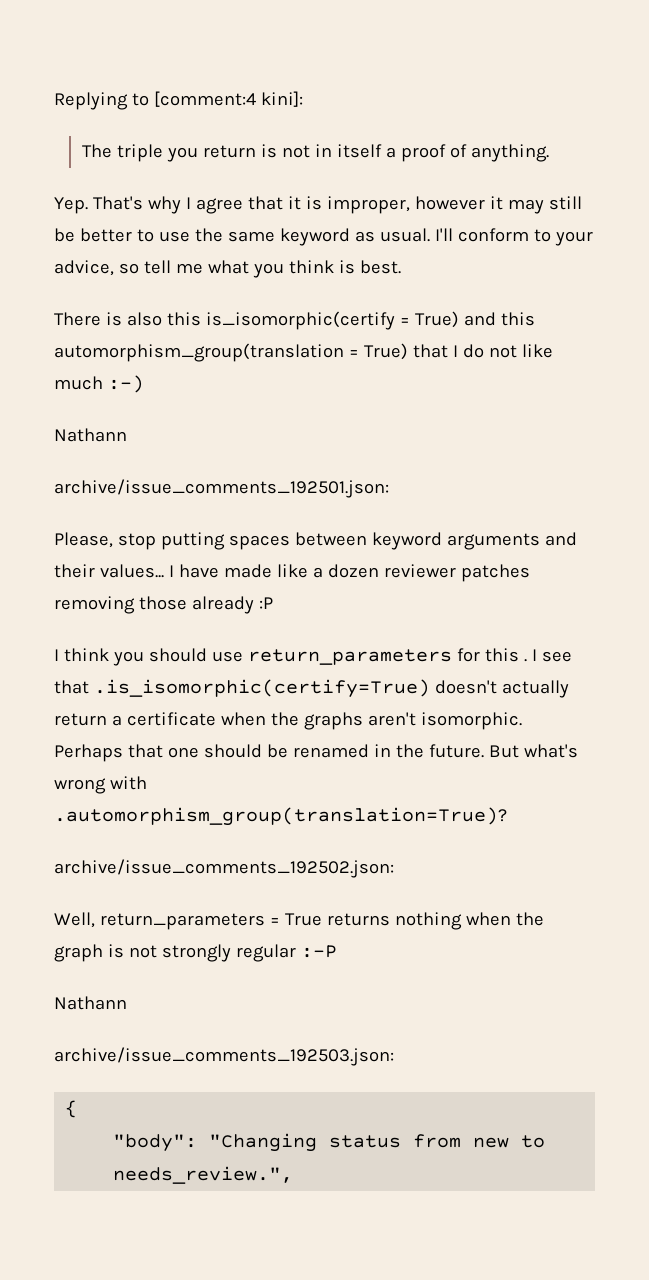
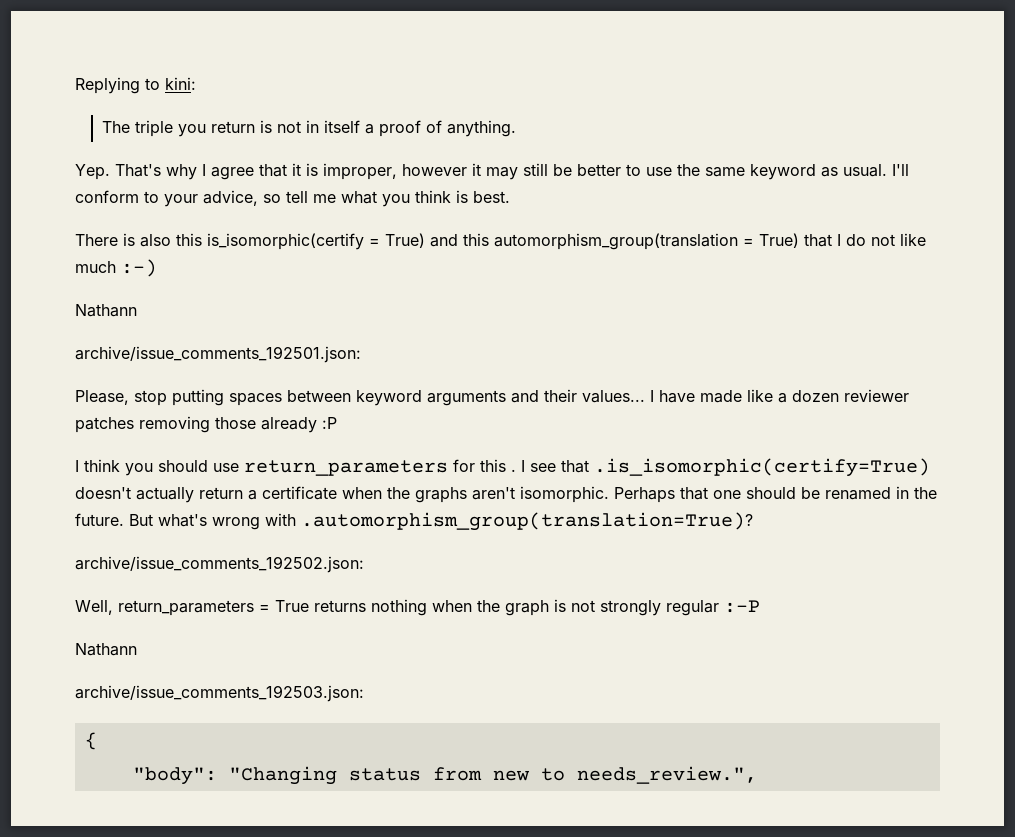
[153,91,303,107] [comment:4 kini]: -> [165,77,196,90] kini:

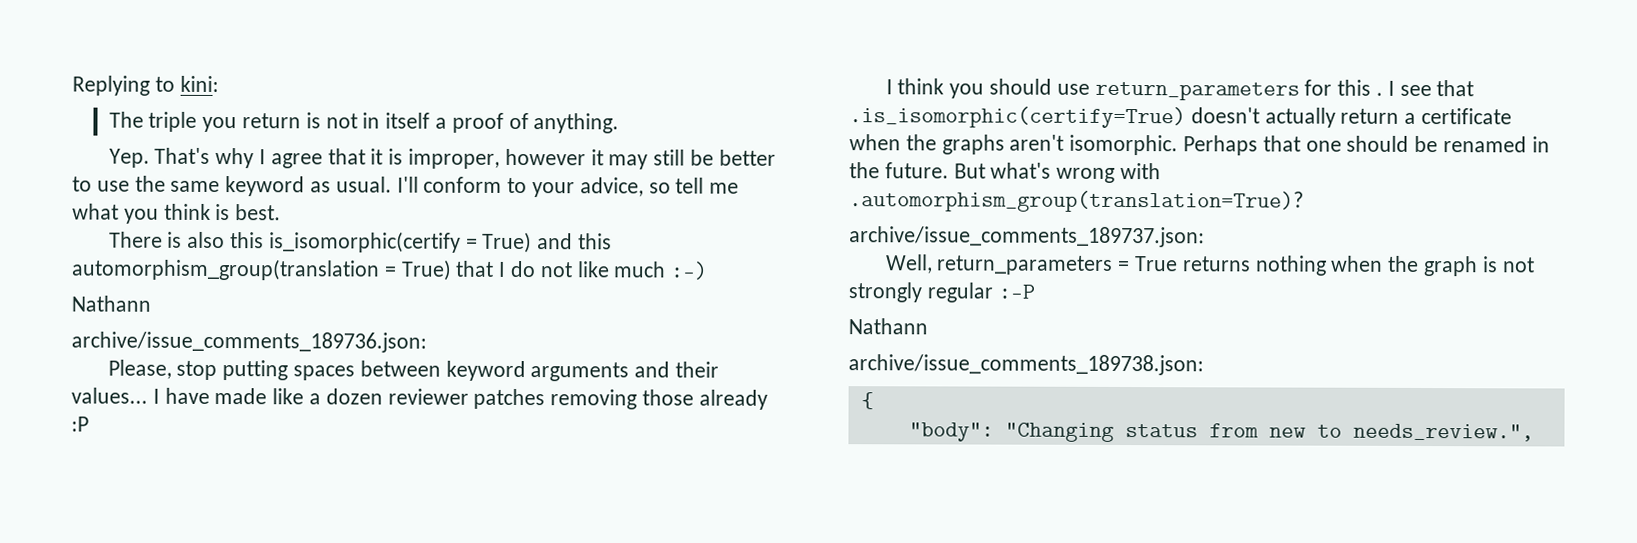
[75,346,361,363] archive/issue_comments_192501.json: -> [71,331,427,353] archive/issue_comments_189736.json:
[75,556,364,573] archive/issue_comments_192502.json: -> [849,226,1205,248] archive/issue_comments_189737.json:
[75,685,364,702] archive/issue_comments_192503.json: -> [848,354,1204,376] archive/issue_comments_189738.json:

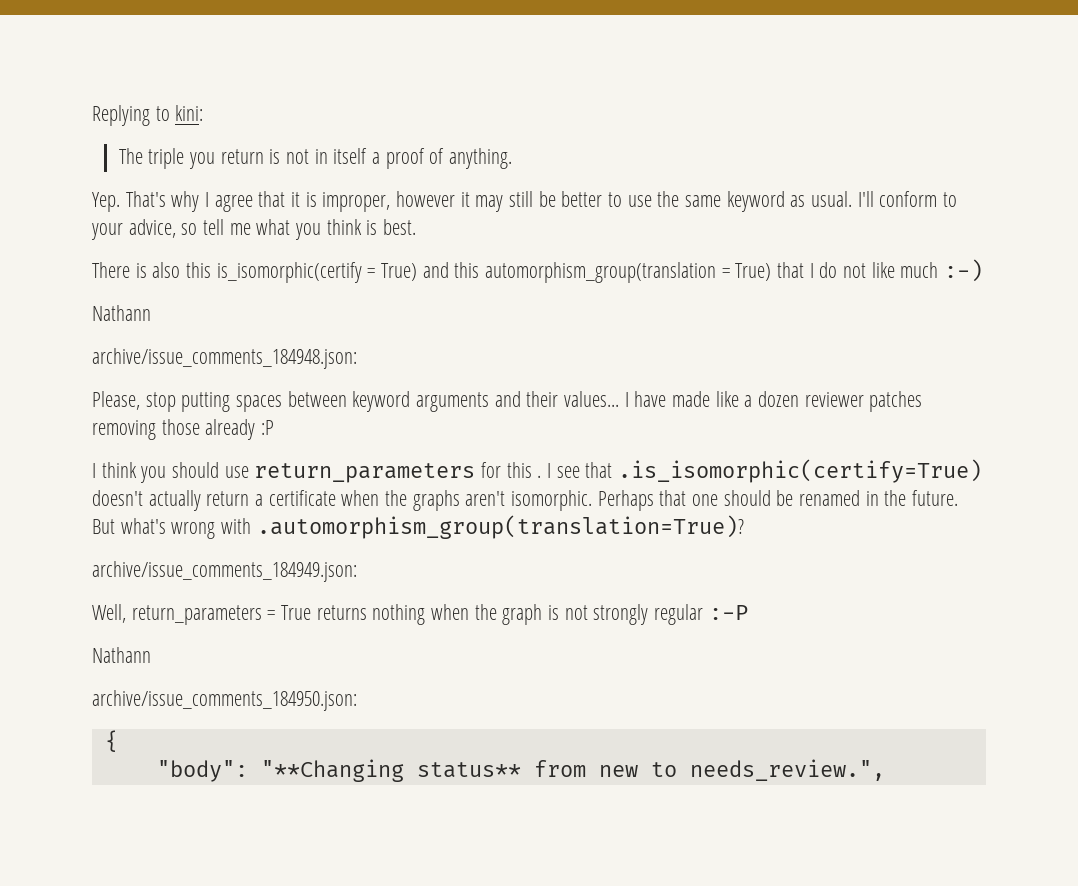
[71,331,427,353] archive/issue_comments_189736.json: -> [92,348,357,369] archive/issue_comments_184948.json:
[849,226,1205,248] archive/issue_comments_189737.json: -> [92,561,357,582] archive/issue_comments_184949.json:
[848,354,1204,376] archive/issue_comments_189738.json: -> [92,690,357,711] archive/issue_comments_184950.json:
[1004,422,1198,442] "Changing status -> [260,759,521,782] "**Changing status**

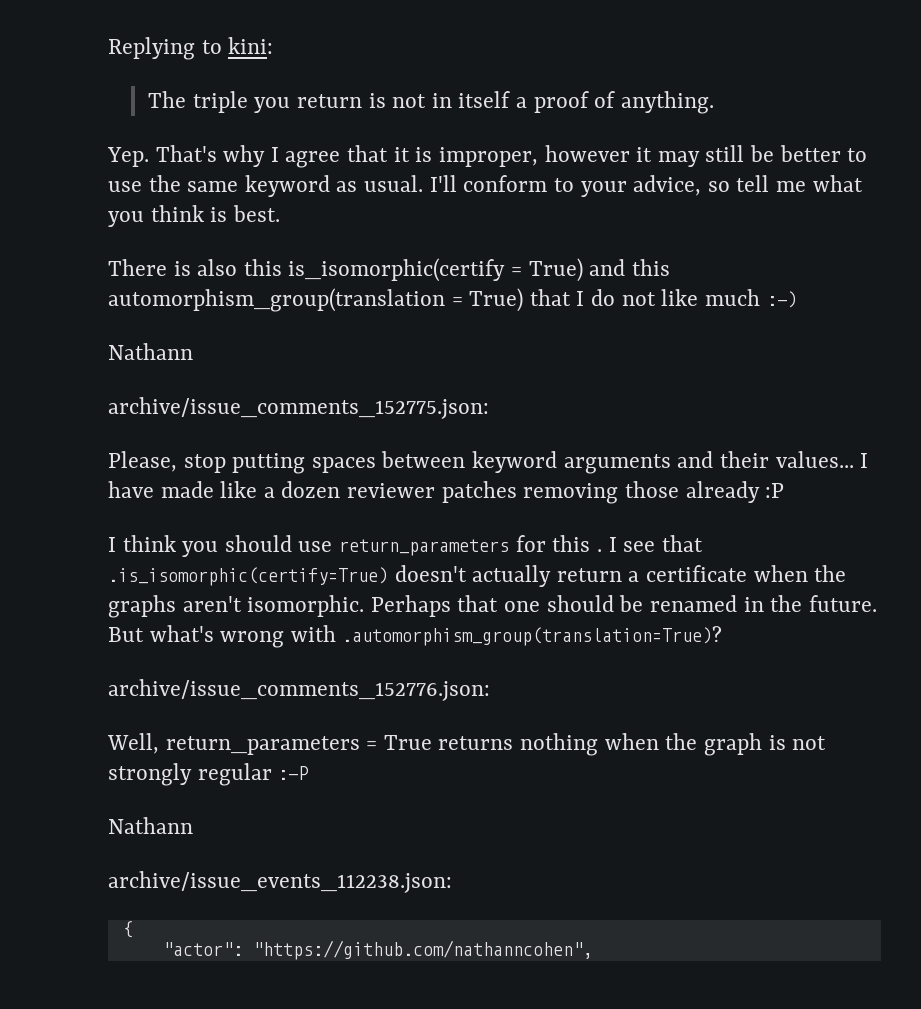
[92,348,357,369] archive/issue_comments_184948.json: -> [108,397,489,419] archive/issue_comments_152775.json:
[92,561,357,582] archive/issue_comments_184949.json: -> [108,679,490,701] archive/issue_comments_152776.json:
[92,690,357,711] archive/issue_comments_184950.json: -> [108,871,452,893] archive/issue_events_112238.json:
[156,759,885,782] "body": "**Changing status** from new to needs_review.", -> [162,940,593,960] "actor": "https://github.com/nathanncohen",

